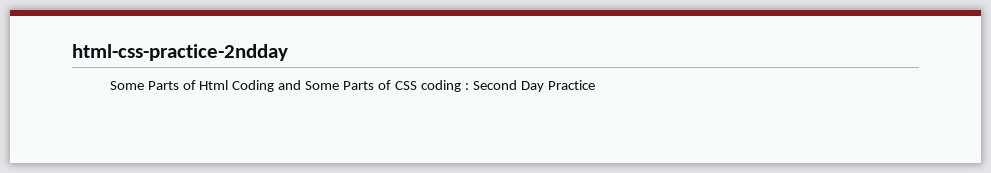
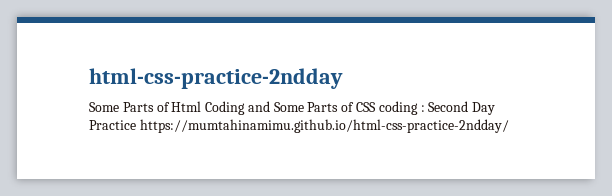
(595, 85) none -> [139,119,509,133] https://mumtahinamimu.github.io/html-css-practice-2ndday/

